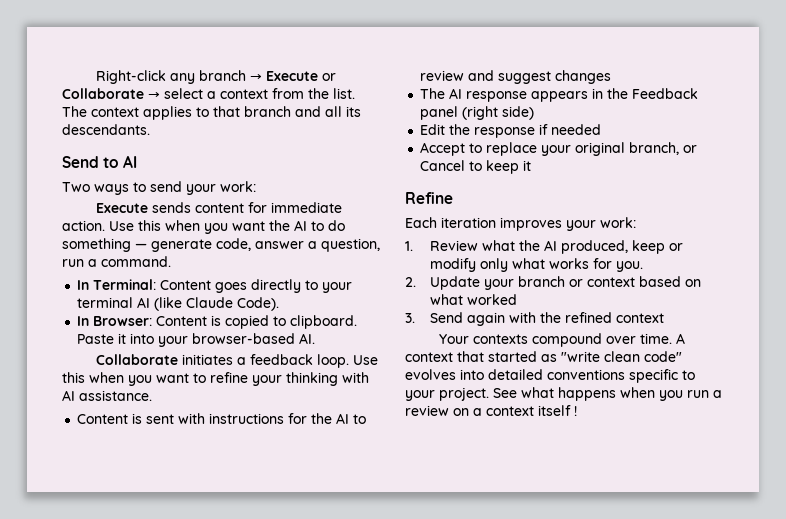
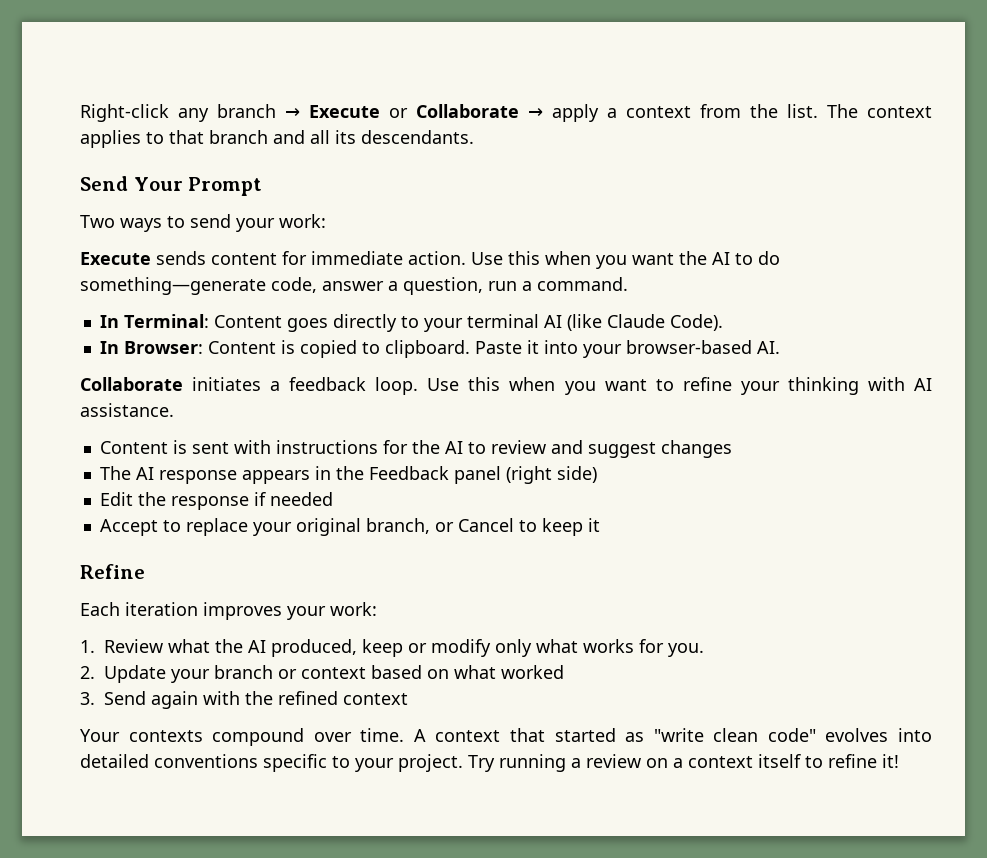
[164,88,203,99] select -> [552,104,599,122] apply
[103,155,138,168] to AI -> [133,177,263,196] Your Prompt
[62,238,212,252] something — generate -> [80,277,266,295] something—generate
[493,387,709,401] See what happens when you run -> [468,754,566,772] Try running
[574,406,577,416] ! -> [805,754,899,768] to refine it!

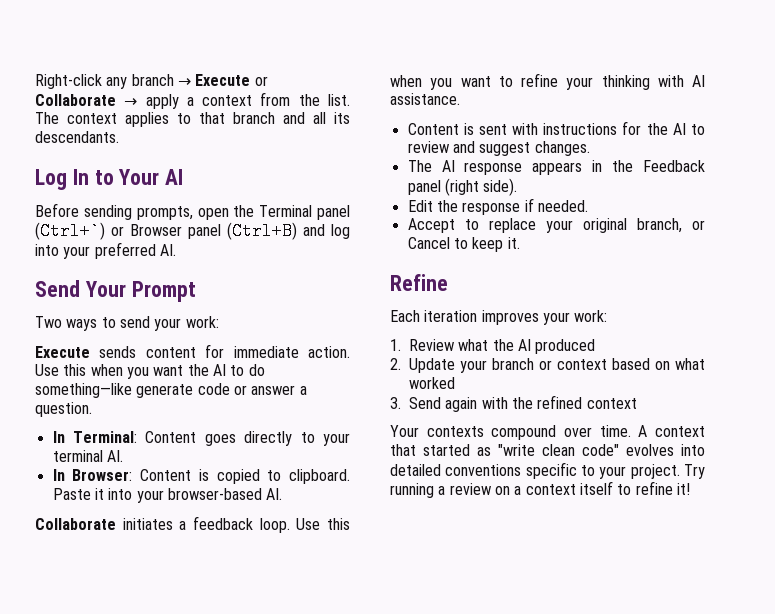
(474, 137) none -> [35,169,184,190] [35,203,350,220] [35,222,350,240] [35,242,176,259] // Log In to Your AI // Before sending prompts, open the Terminal panel (Ctrl+`) or Browser panel (Ctrl+B) and log into your preferred AI.
[80,277,628,295] something—generate code, answer a question, run a command. -> [35,383,307,398] [35,402,92,417] something—like generate code or answer a question.
[543,314,723,331] AI (like Claude Code). -> [106,450,123,462] AI.
[660,440,732,458] changes -> [534,141,590,156] changes.
[556,466,597,483] side) -> [483,178,518,196] side).
[269,492,333,506] needed -> [537,200,588,212] needed.
[587,518,600,532] it -> [507,237,520,249] it.
[271,639,704,657] produced, keep or modify only what works for you. -> [535,339,596,354] produced

